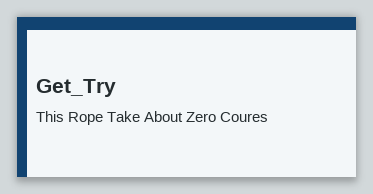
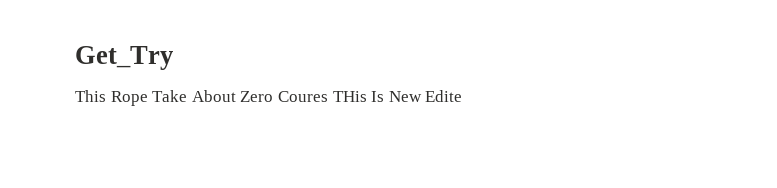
(269, 117) none -> [332,90,463,102] THis Is New Edite

